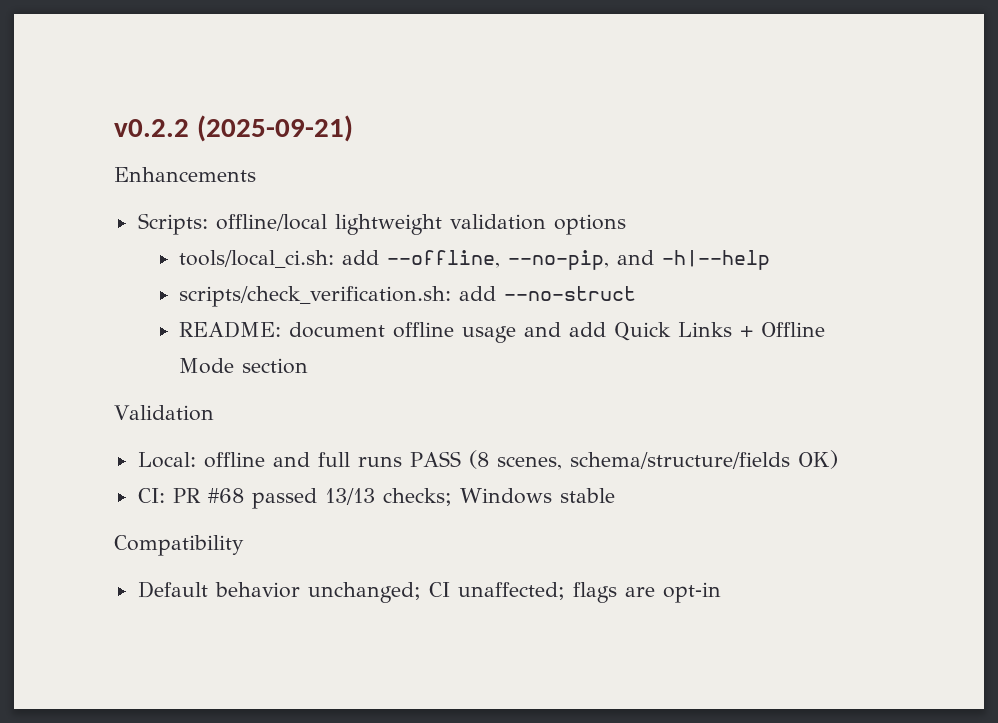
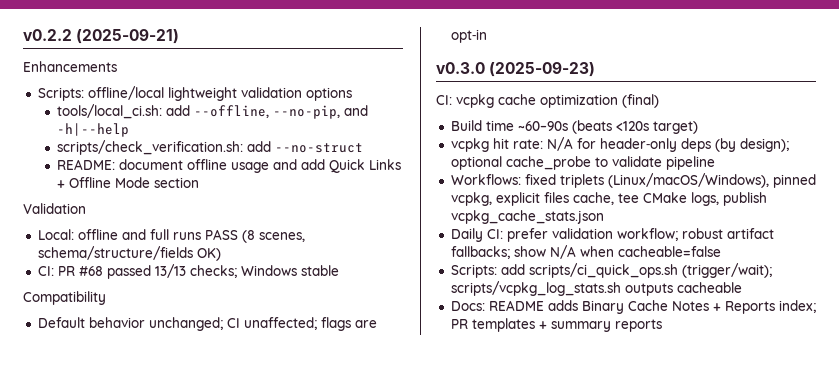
(721, 592) none -> [436,62,596,77] [436,94,659,108] [450,120,698,134] [450,137,789,152] [450,156,715,170] [450,173,816,188] [450,192,767,206] [450,210,604,224] [450,228,774,242] [450,245,721,259] [450,263,772,278] [450,281,742,296] [450,300,816,314] [450,318,662,332] // v0.3.0 (2025-09-23) // CI: vcpkg cache optimization (final) // Build time ~60–90s (beats <120s target) // vcpkg hit rate: N/A for header‑only deps (by design); optional cache_probe to validate pipeline // Workflows: fixed triplets (Linux/macOS/Windows), pinned vcpkg, explicit files cache, tee CMake logs, publish vcpkg_cache_stats.json // Daily CI: prefer validation workflow; robust artifact fallbacks; show N/A when cacheable=false // Scripts: add scripts/ci_quick_ops.sh (trigger/wait); scripts/vcpkg_log_stats.sh outputs cacheable // Docs: README adds Binary Cache Notes + Reports index; PR templates + summary reports

